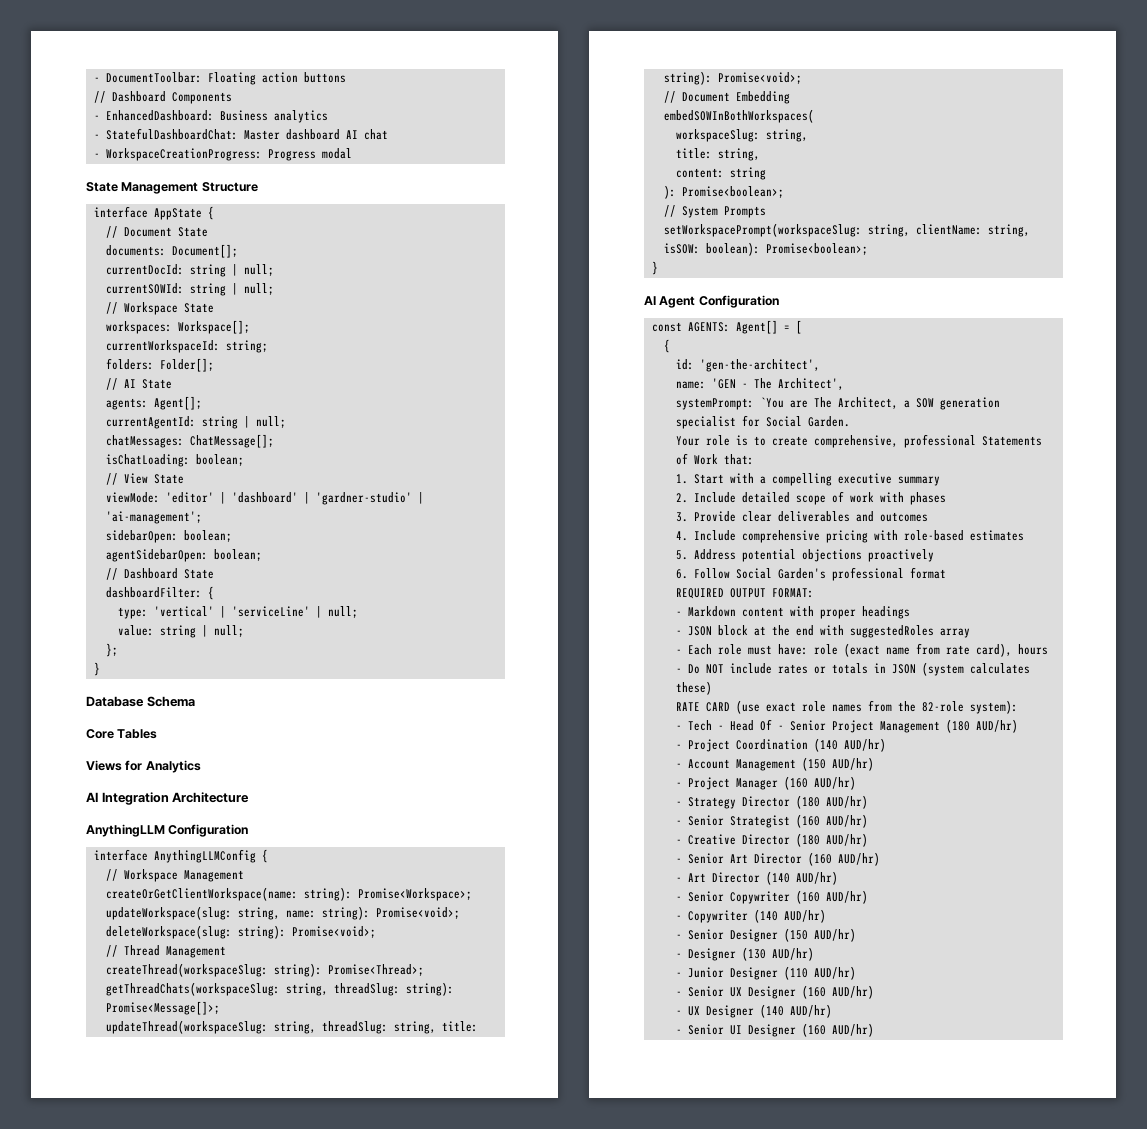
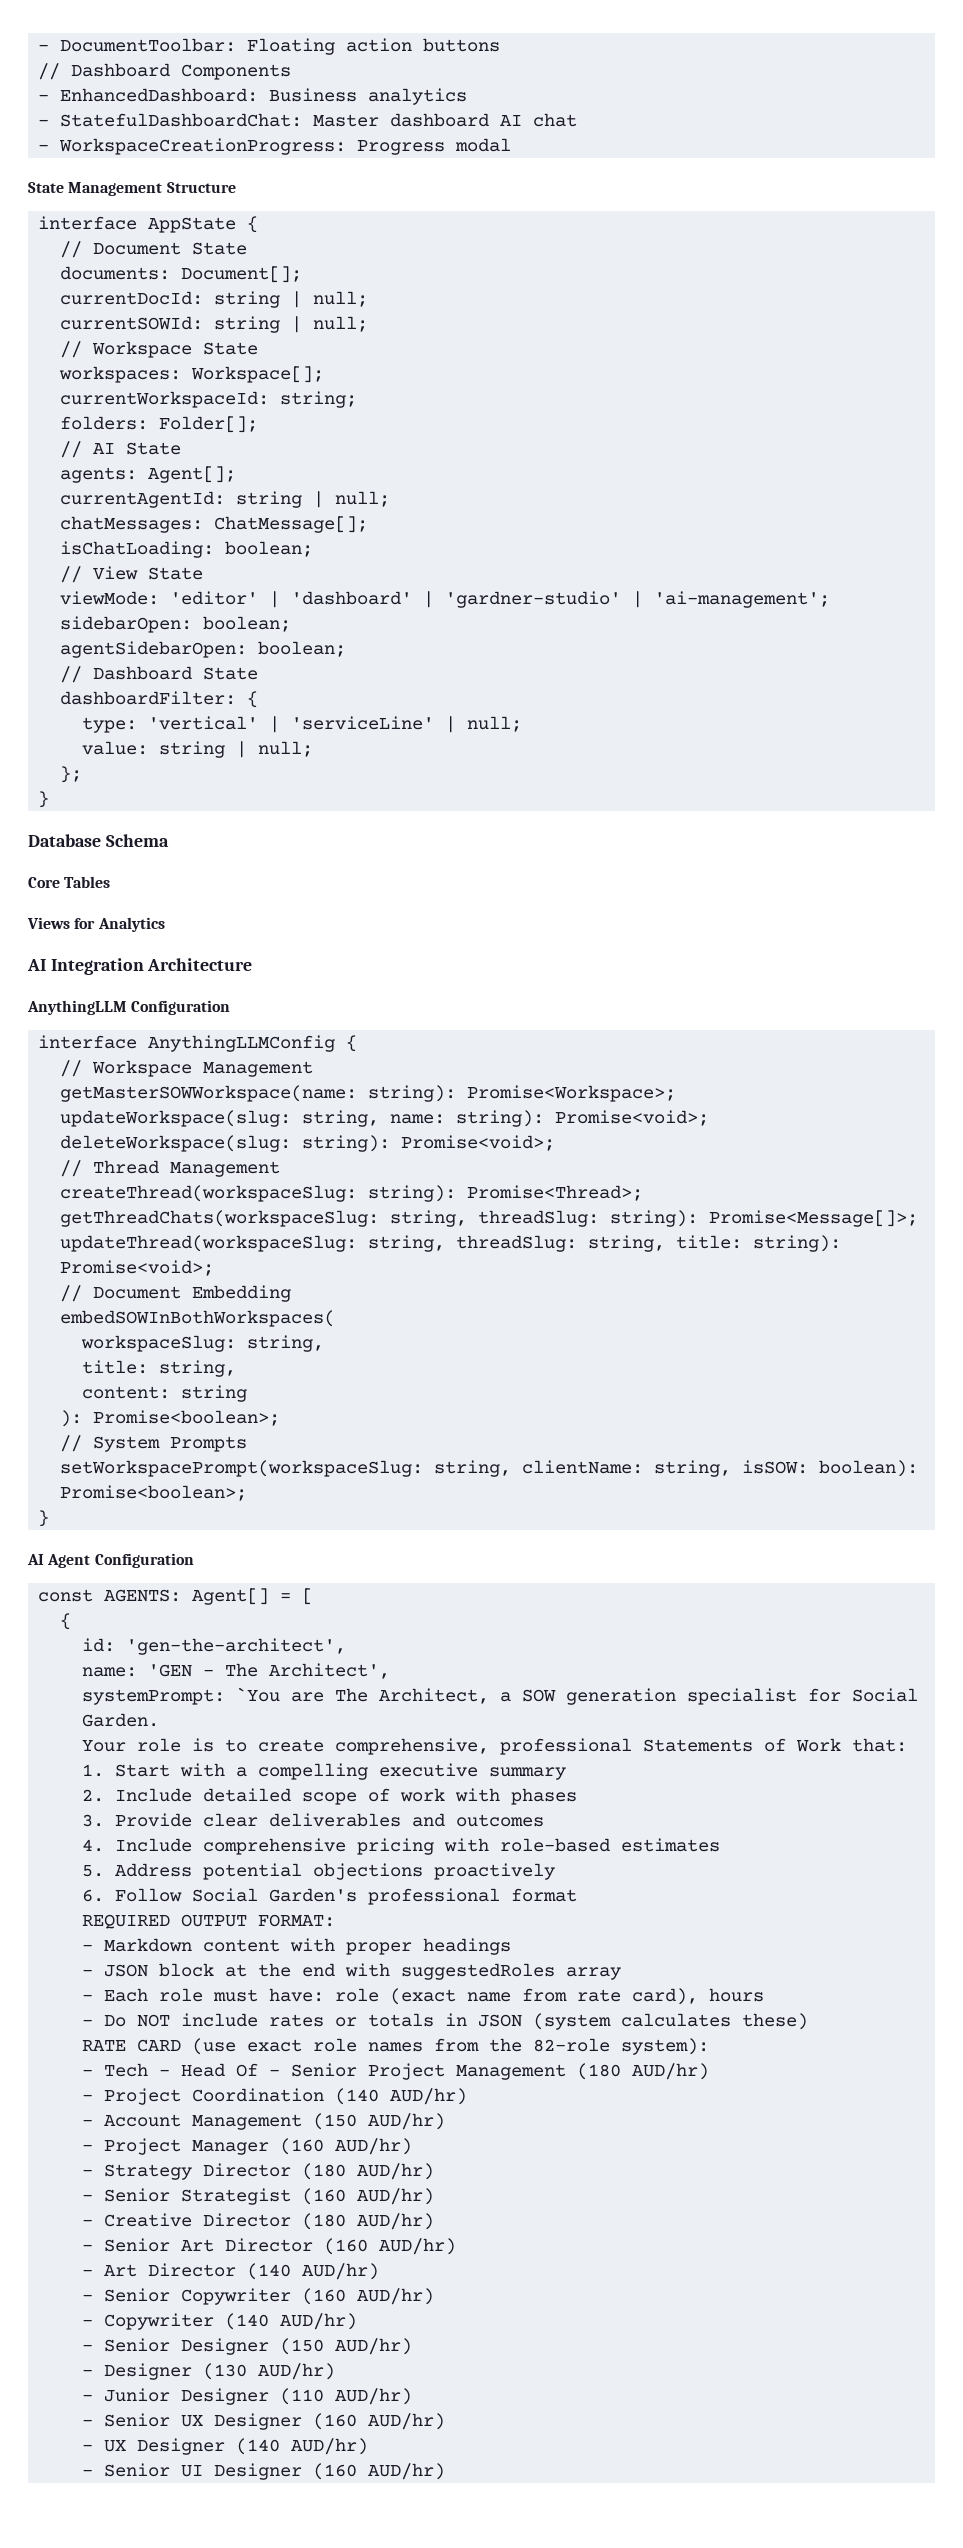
[105,887,298,901] createOrGetClientWorkspace(name: -> [59,1085,357,1102] getMasterSOWWorkspace(name:

